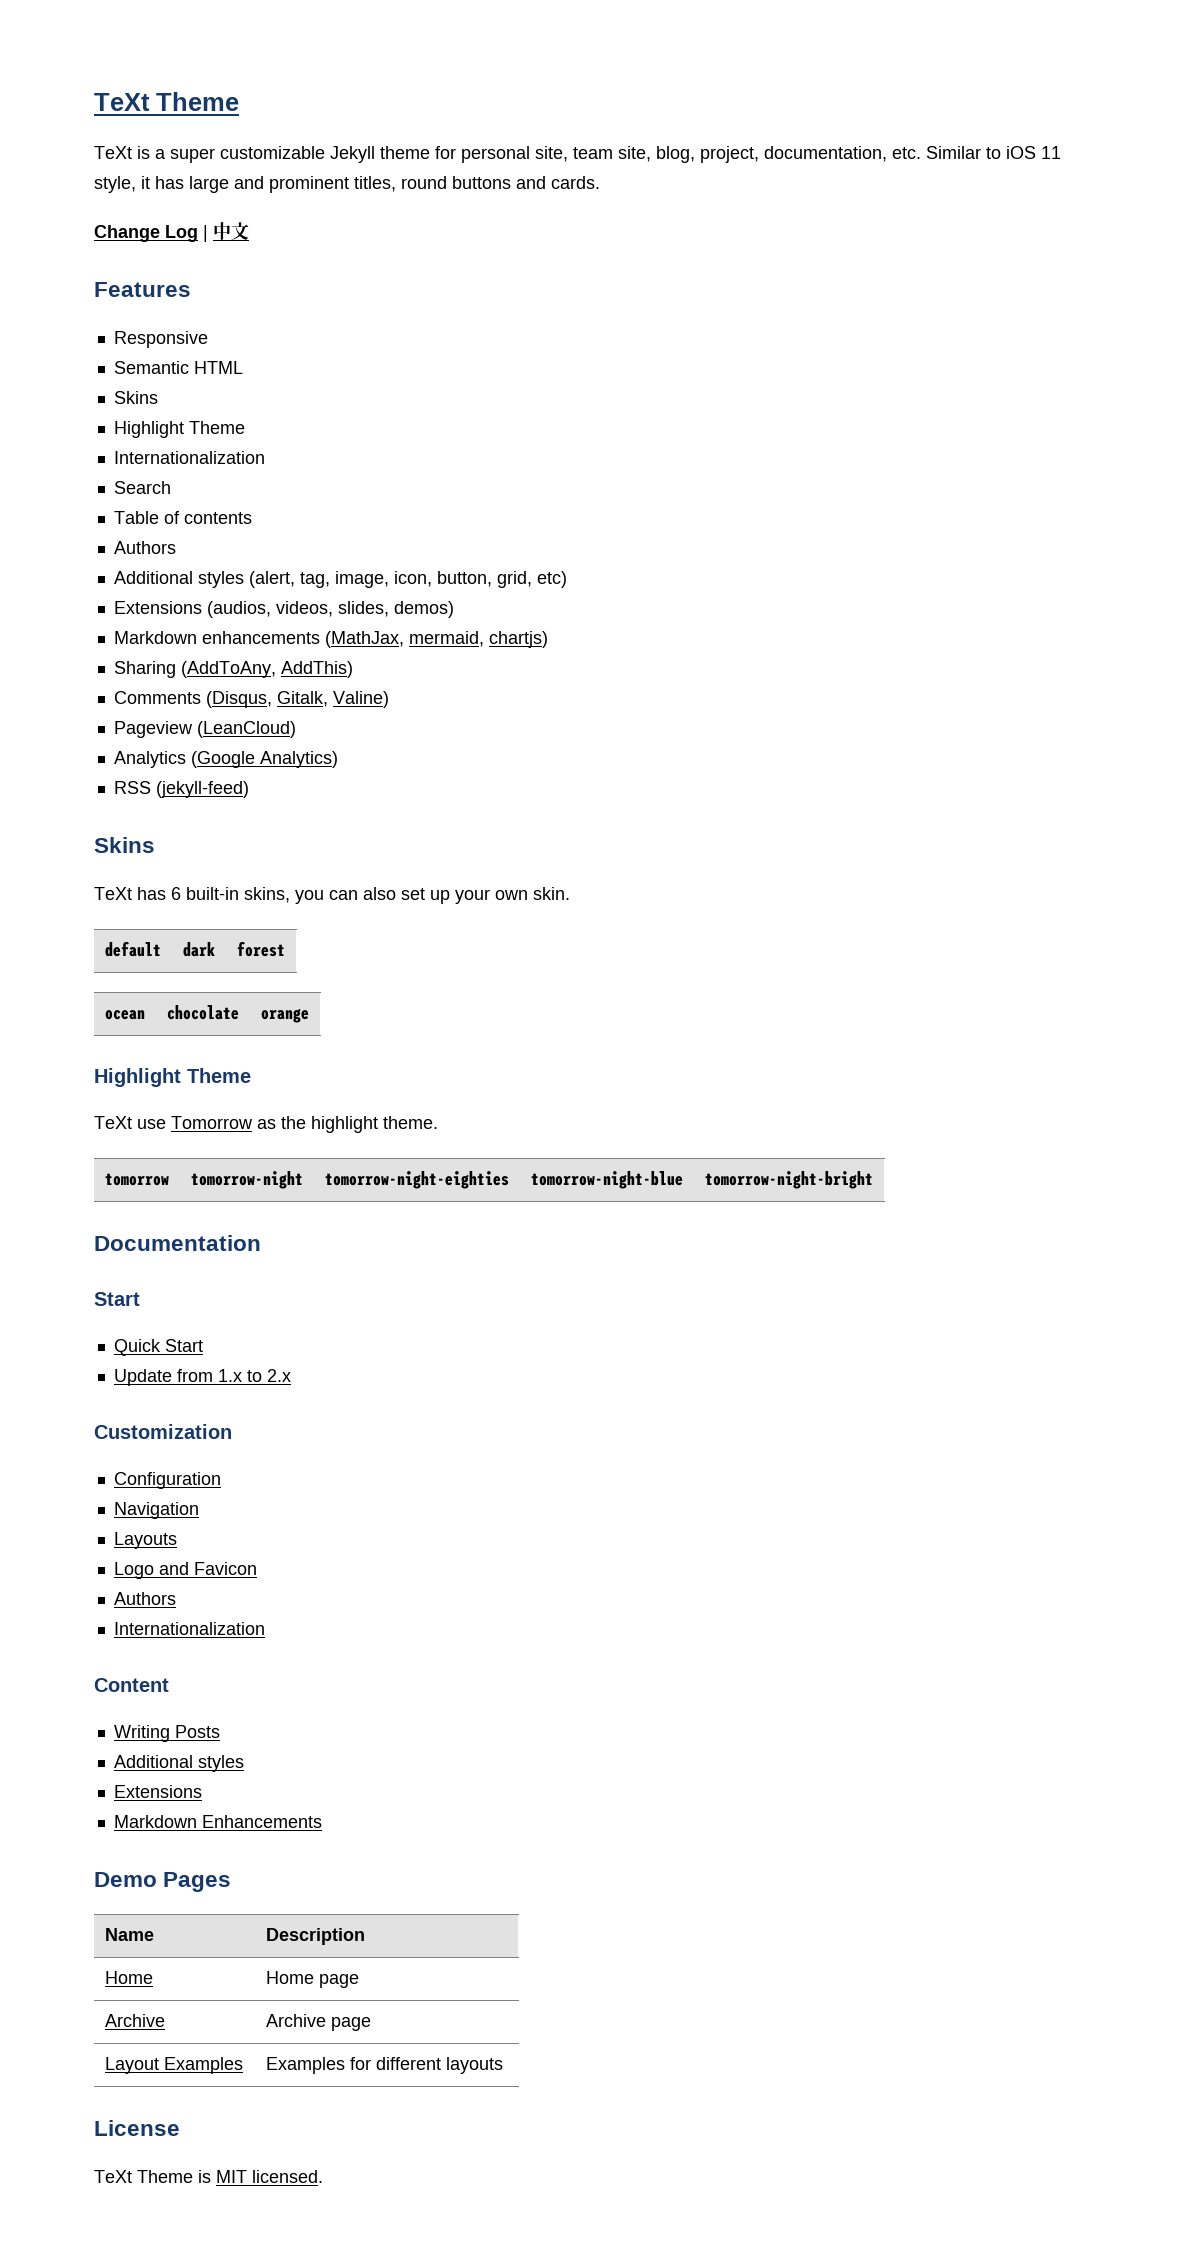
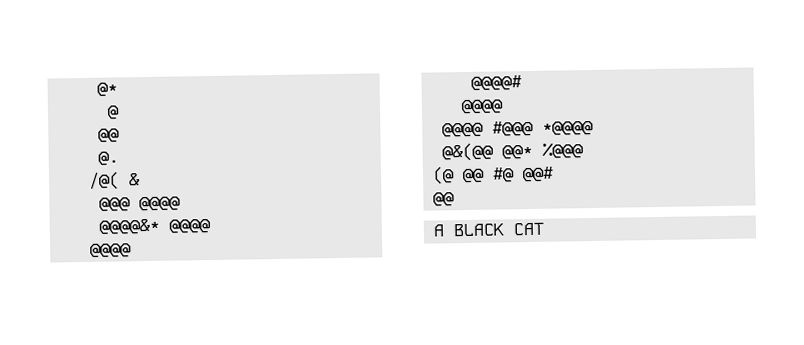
[94,92,239,111] [94,146,1061,163] [94,176,600,193] [94,222,249,242] [94,282,191,297] [113,331,208,348] [113,361,243,374] [113,391,158,404] [113,421,245,438] [113,451,265,464] [113,481,171,494] [113,511,252,524] [113,541,176,554] [113,571,567,588] [113,601,454,618] [113,631,548,648] [113,661,353,678] [113,691,389,708] [113,721,296,738] [113,751,338,768] [113,781,249,798] [94,837,155,853] [94,887,570,904] [104,941,161,957] [182,942,215,957] [236,941,285,957] [104,1010,145,1020] [166,1005,239,1020] [260,1008,309,1023] [94,1068,251,1087] [94,1116,438,1133] [104,1173,169,1186] [190,1171,303,1189] [324,1171,509,1189] [530,1171,683,1189] [704,1171,873,1189] [94,1235,261,1251] [94,1292,140,1306] [113,1339,203,1356] [113,1369,291,1386] [94,1424,232,1439] [113,1472,221,1489] [113,1502,199,1519] [113,1532,177,1549] [113,1562,257,1579] [113,1592,176,1605] [113,1622,265,1635] [94,1678,169,1692] [113,1725,220,1742] [113,1755,244,1772] [113,1785,202,1798] [113,1815,322,1828] [94,1872,232,1892] [104,1928,154,1941] [265,1928,365,1945] [104,1971,153,1984] [265,1971,359,1988] [104,2014,165,2027] [265,2014,371,2031] [104,2057,243,2074] [265,2057,503,2074] [94,2120,180,2136] [94,2170,323,2183] TeXt Theme // TeXt is a super customizable Jekyll theme for personal site, team site, blog, project, documentation, etc. Similar to iOS 11 style, it has large and prominent titles, round buttons and cards. // Change Log | 中文 // Features // Responsive // Semantic HTML // Skins // Highlight Theme // Internationalization // Search // Table of contents // Authors // Additional styles (alert, tag, image, icon, button, grid, etc) // Extensions (audios, videos, slides, demos) // Markdown enhancements (MathJax, mermaid, chartjs) // Sharing (AddToAny, AddThis) // Comments (Disqus, Gitalk, Valine) // Pageview (LeanCloud) // Analytics (Google Analytics) // RSS (jekyll-feed) // Skins // TeXt has 6 built-in skins, you can also set up your own skin. // default | dark | forest // ocean | chocolate | orange // Highlight Theme // TeXt use Tomorrow as the highlight theme. // tomorrow | tomorrow-night | tomorrow-night-eighties | tomorrow-night-blue | tomorrow-night-bright // Documentation // Start // Quick Start // Update from 1.x to 2.x // Customization // Configuration // Navigation // Layouts // Logo and Favicon // Authors // Internationalization // Content // Writing Posts // Additional styles // Extensions // Markdown Enhancements // Demo Pages // Name | Description // Home | Home page // Archive | Archive page // Layout Examples | Examples for different layouts // License // TeXt Theme is MIT licensed. -> [96,81,118,97] [106,104,120,120] [97,127,120,143] [97,150,119,166] [87,171,140,190] [98,195,181,212] [98,218,211,235] [89,242,132,258] [470,75,522,91] [460,98,504,115] [441,119,594,138] [441,142,584,162] [431,166,554,185] [432,191,455,207] [432,222,544,237] @* // @ // @@ // @. // /@( & // @@@ @@@@ // @@@@&* @@@@ // @@@@ // @@@@# // @@@@ // @@@@ #@@@ *@@@@ // @&(@@ @@* %@@@ // (@ @@ #@ @@# // @@ // A BLACK CAT

